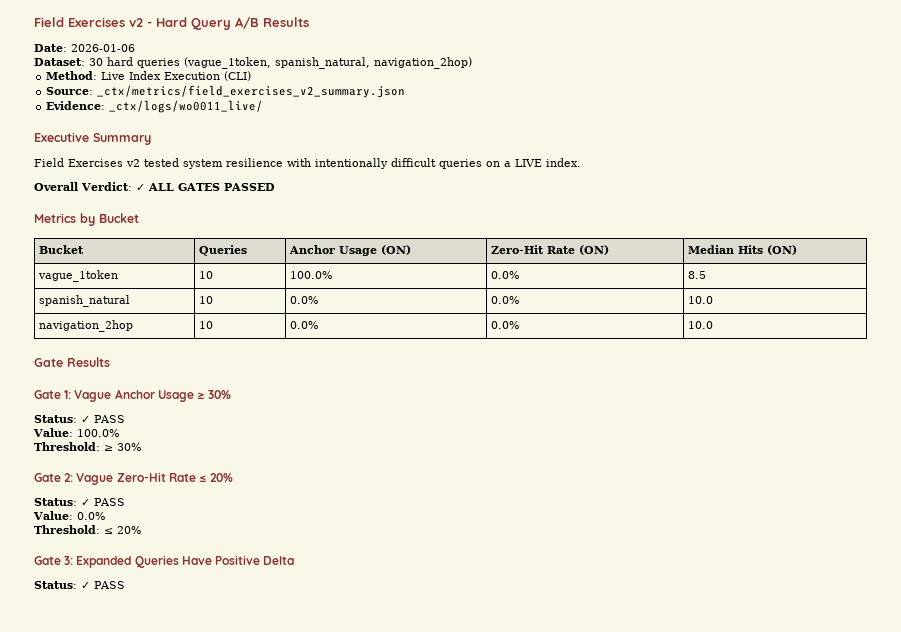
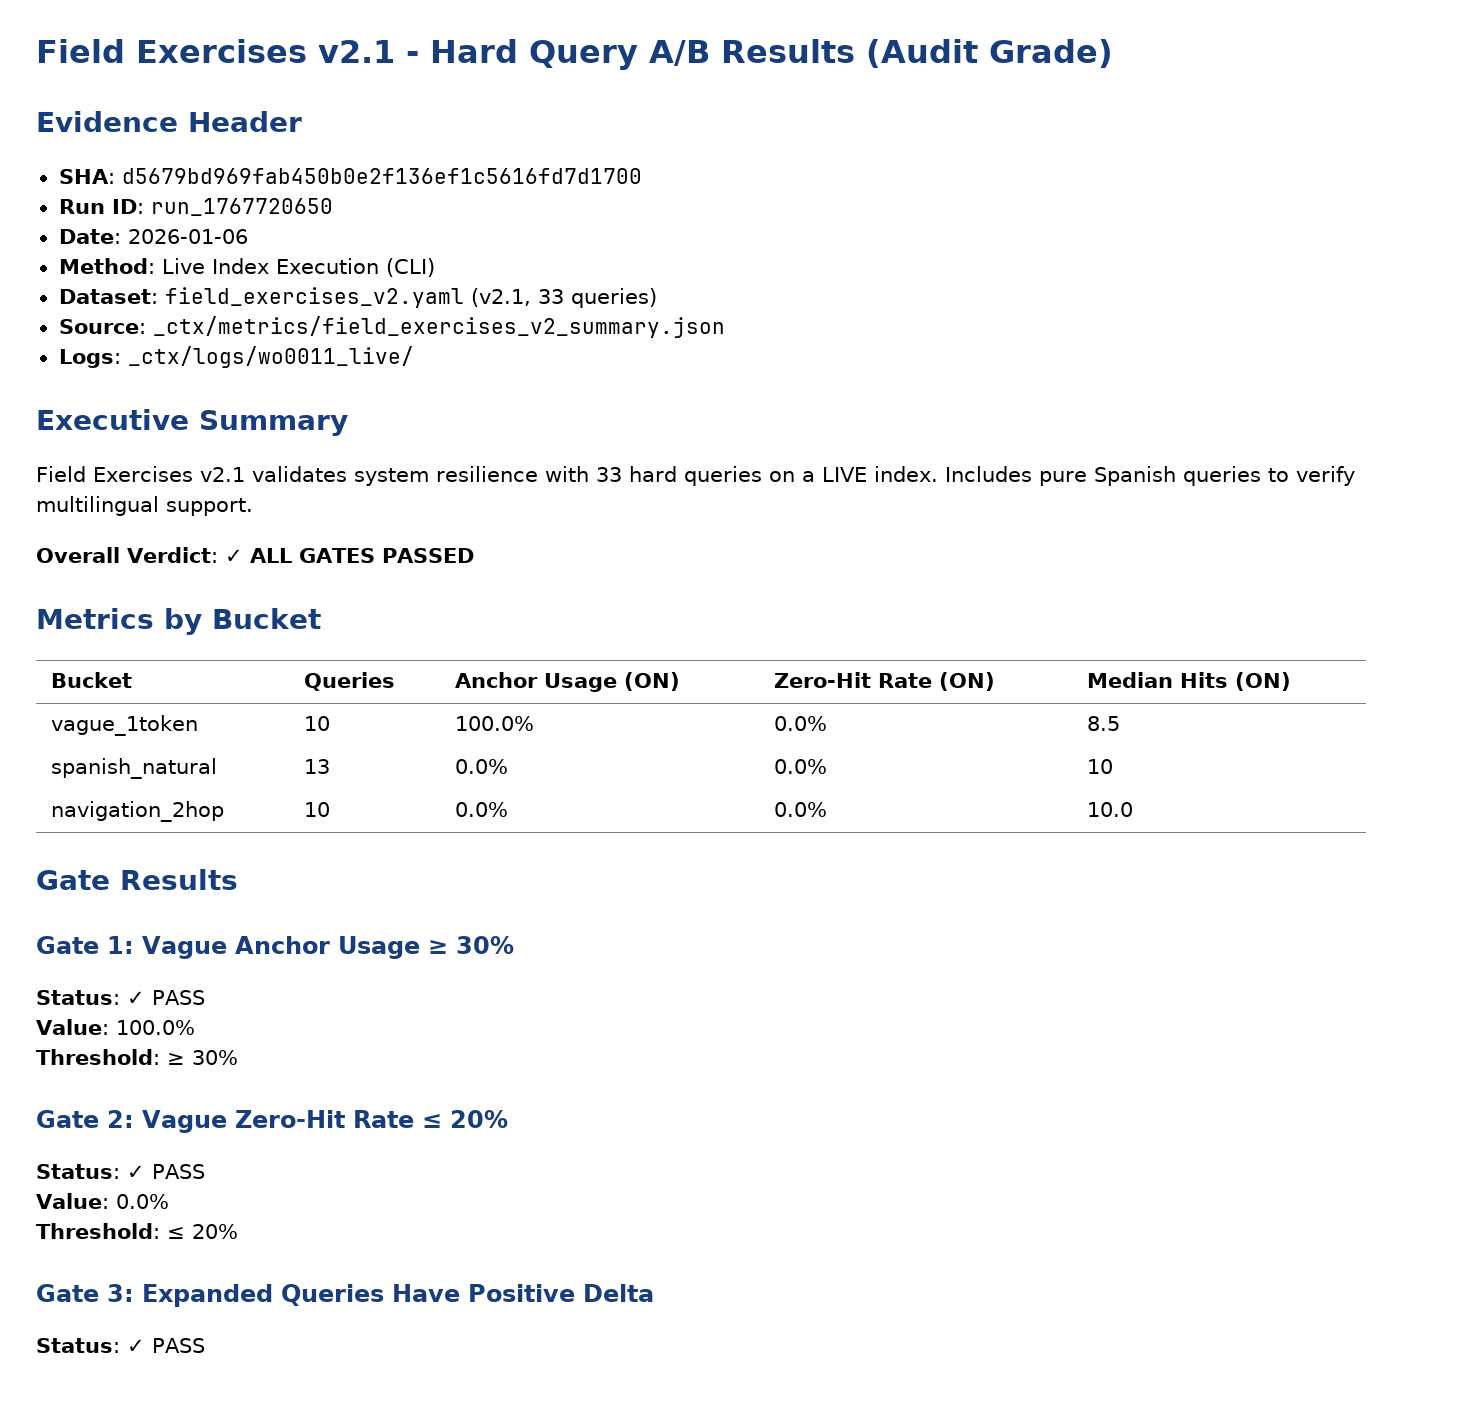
[34,17,143,27] Field Exercises v2 -> [36,39,395,63] Field Exercises v2.1
[34,44,135,52] [34,57,472,69] // Date: 2026-01-06 // Dataset: 30 hard queries (vague_1token, spanish_natural, navigation_2hop) -> [866,39,1113,68] [36,111,302,132] [58,168,642,184] [58,198,333,216] [58,229,248,244] (Audit Grade) // Evidence Header // SHA: d5679bd969fab450b0e2f136ef1c5616fd7d1700 // Run ID: run_1767720650 // Date: 2026-01-06
(252, 76) none -> [58,287,657,308] // Dataset: field_exercises_v2.yaml (v2.1, 33 queries)
[46,101,106,110] Evidence: -> [58,349,121,368] Logs:
[126,158,179,167] v2 tested -> [199,466,347,482] v2.1 validates
[315,158,436,169] intentionally difficult -> [595,466,677,482] 33 hard
(581, 162) none -> [944,466,1355,486] [36,496,253,516] Includes pure Spanish queries to verify multilingual support.
[199,296,214,304] [290,296,319,304] [491,296,520,304] [688,296,714,304] 10 | 0.0% | 0.0% | 10.0 -> [303,759,330,774] [454,759,508,774] [773,759,827,774] [1086,759,1113,774] 13 | 0.0% | 0.0% | 10

